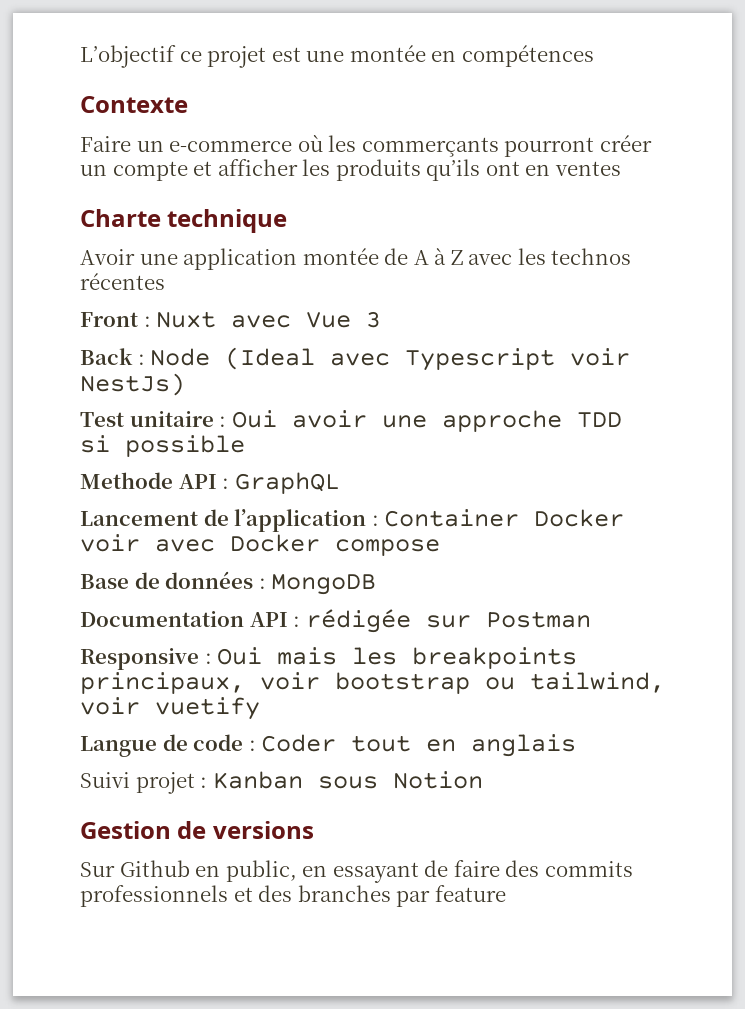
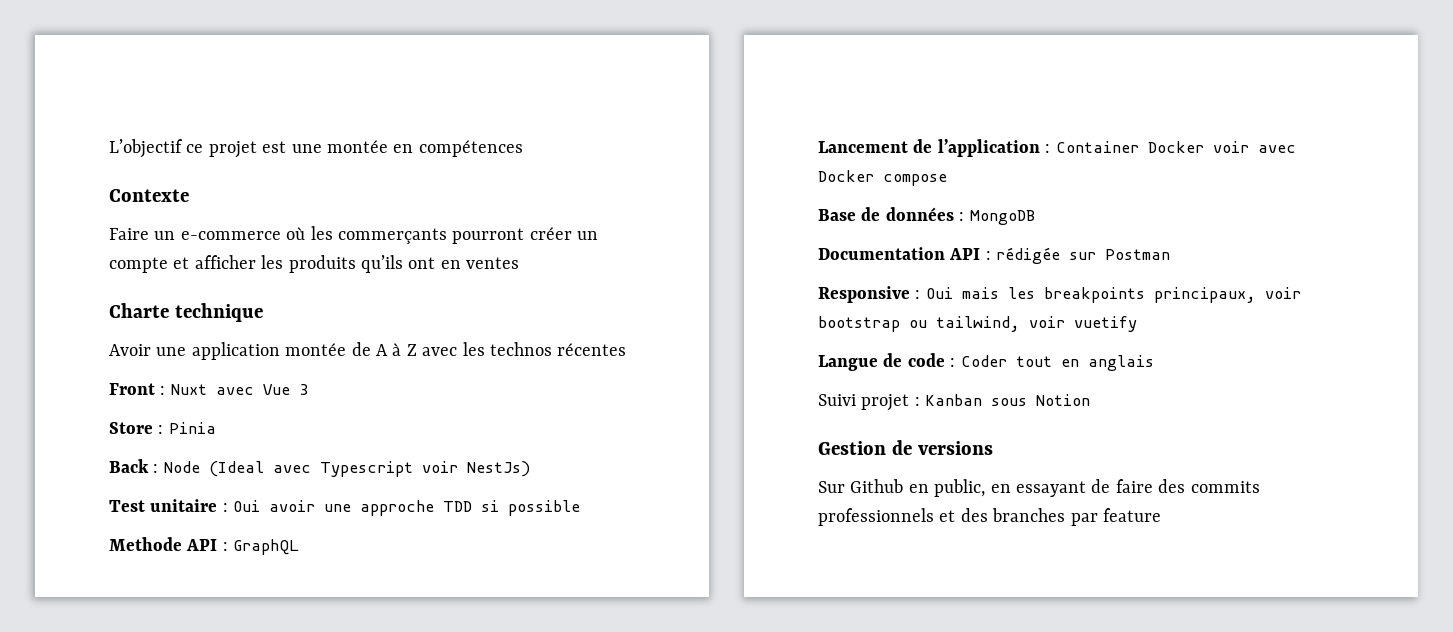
(382, 319) none -> [109,422,216,434] // Store : Pinia

